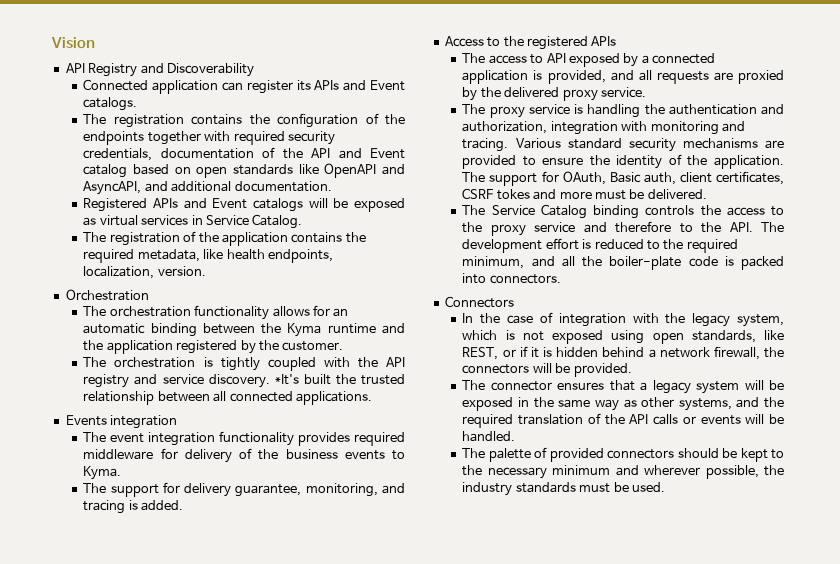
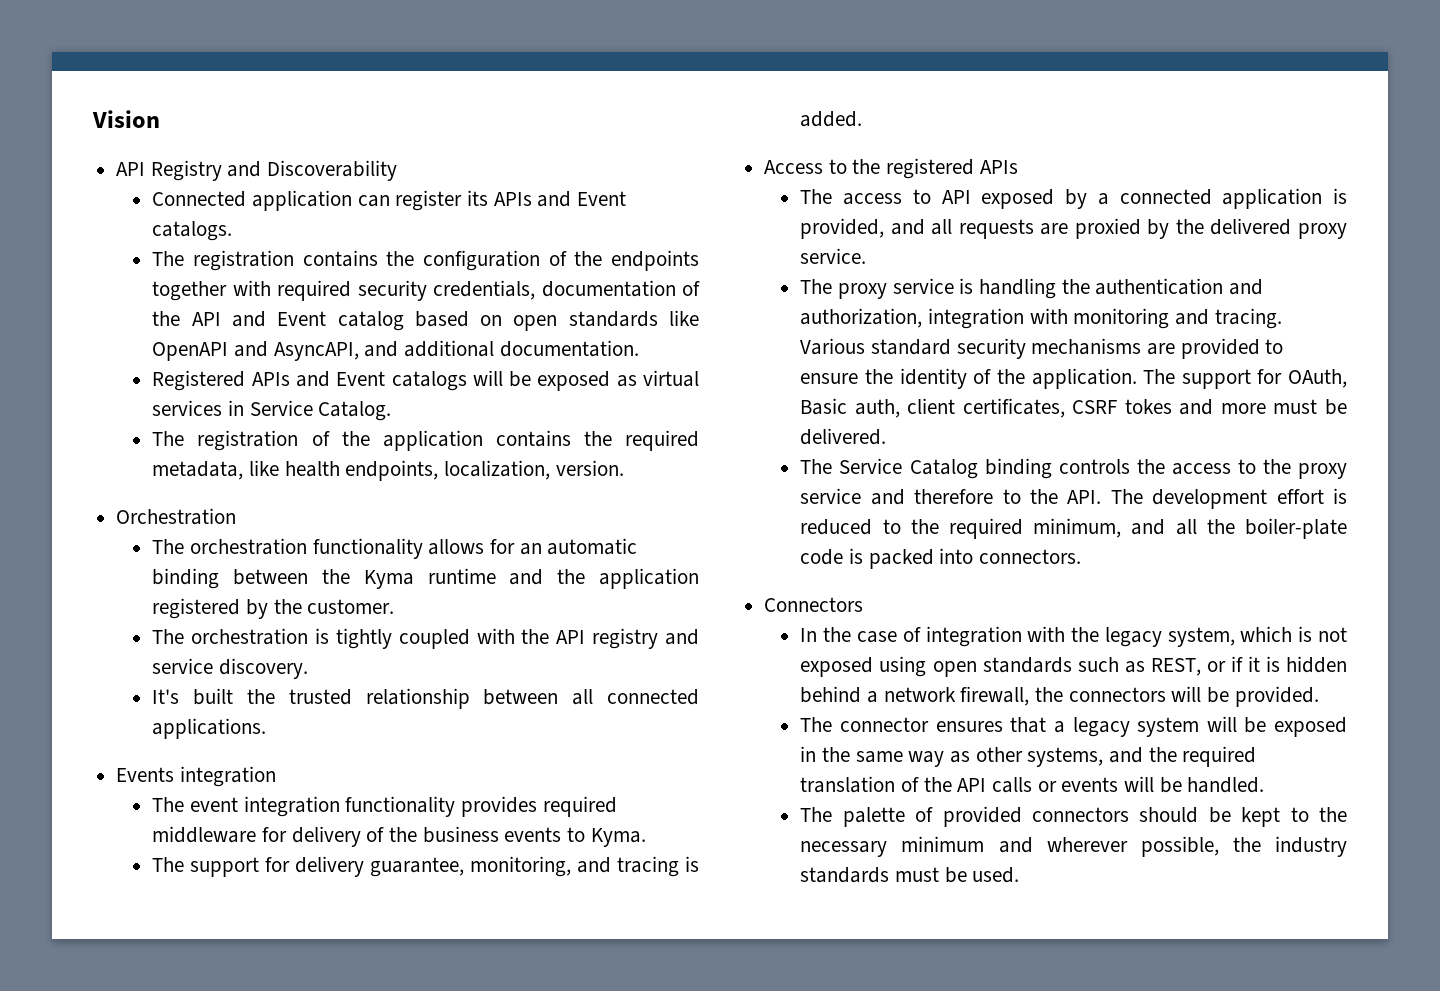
[274,374,299,385] *It's -> [152,689,180,704] // It's
[691,330,784,343] standards, like -> [982,657,1145,673] standards such as

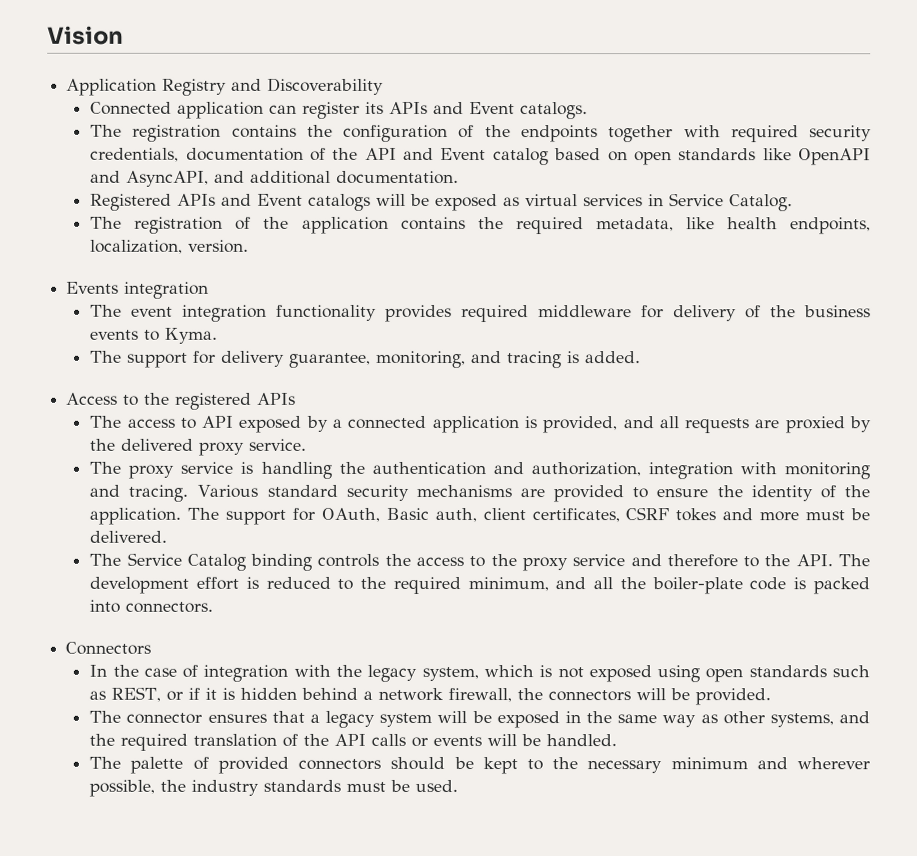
[116,162,146,176] API -> [66,78,158,96] Application
[116,508,237,525] [152,538,638,559] [152,568,699,589] [152,598,395,619] [152,628,699,649] [152,658,309,679] [152,688,699,709] [152,718,267,739] // Orchestration // The orchestration functionality allows for an automatic binding between the Kyma runtime and the application registered by the customer. // The orchestration is tightly coupled with the API registry and service discovery. // It's built the trusted relationship between all connected applications. -> (250, 246) none

